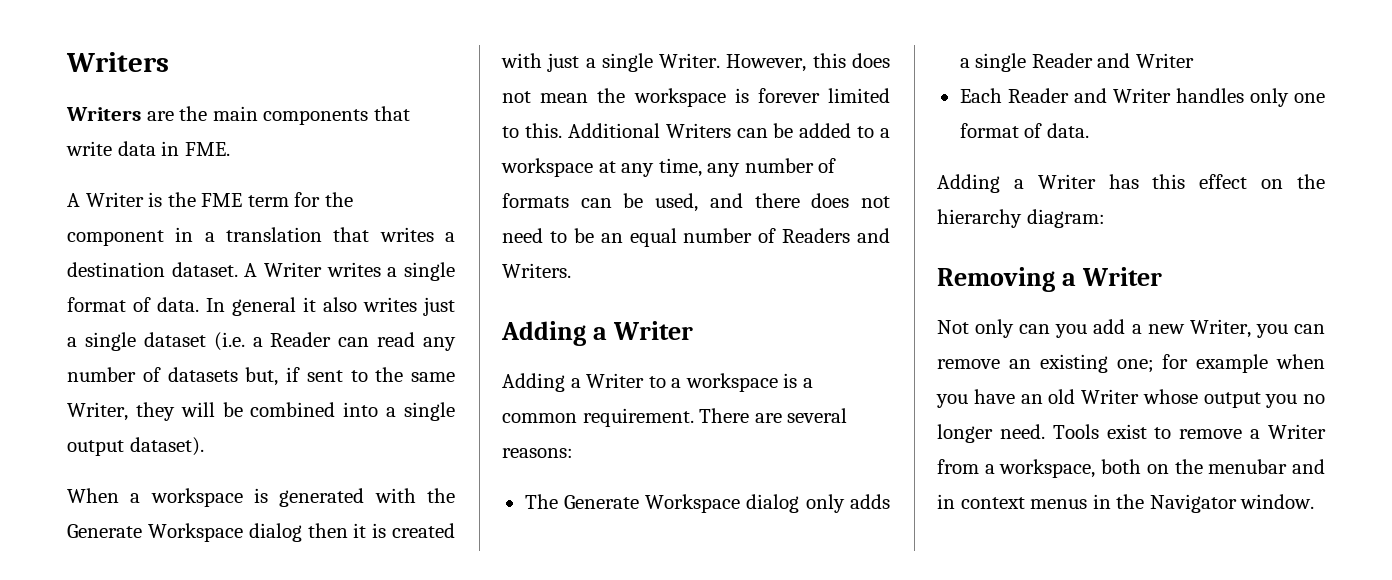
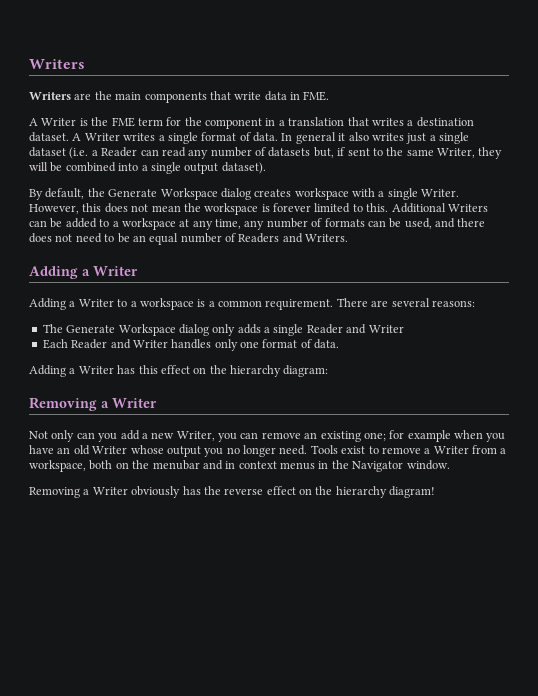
[67,488,455,507] [67,523,455,542] [501,53,580,72] When a workspace is generated with the Generate Workspace dialog then it is created with just -> [29,188,375,200] By default, the Generate Workspace dialog creates workspace with
(1315, 501) none -> [29,486,436,498] // Removing a Writer obviously has the reverse effect on the hierarchy diagram!

